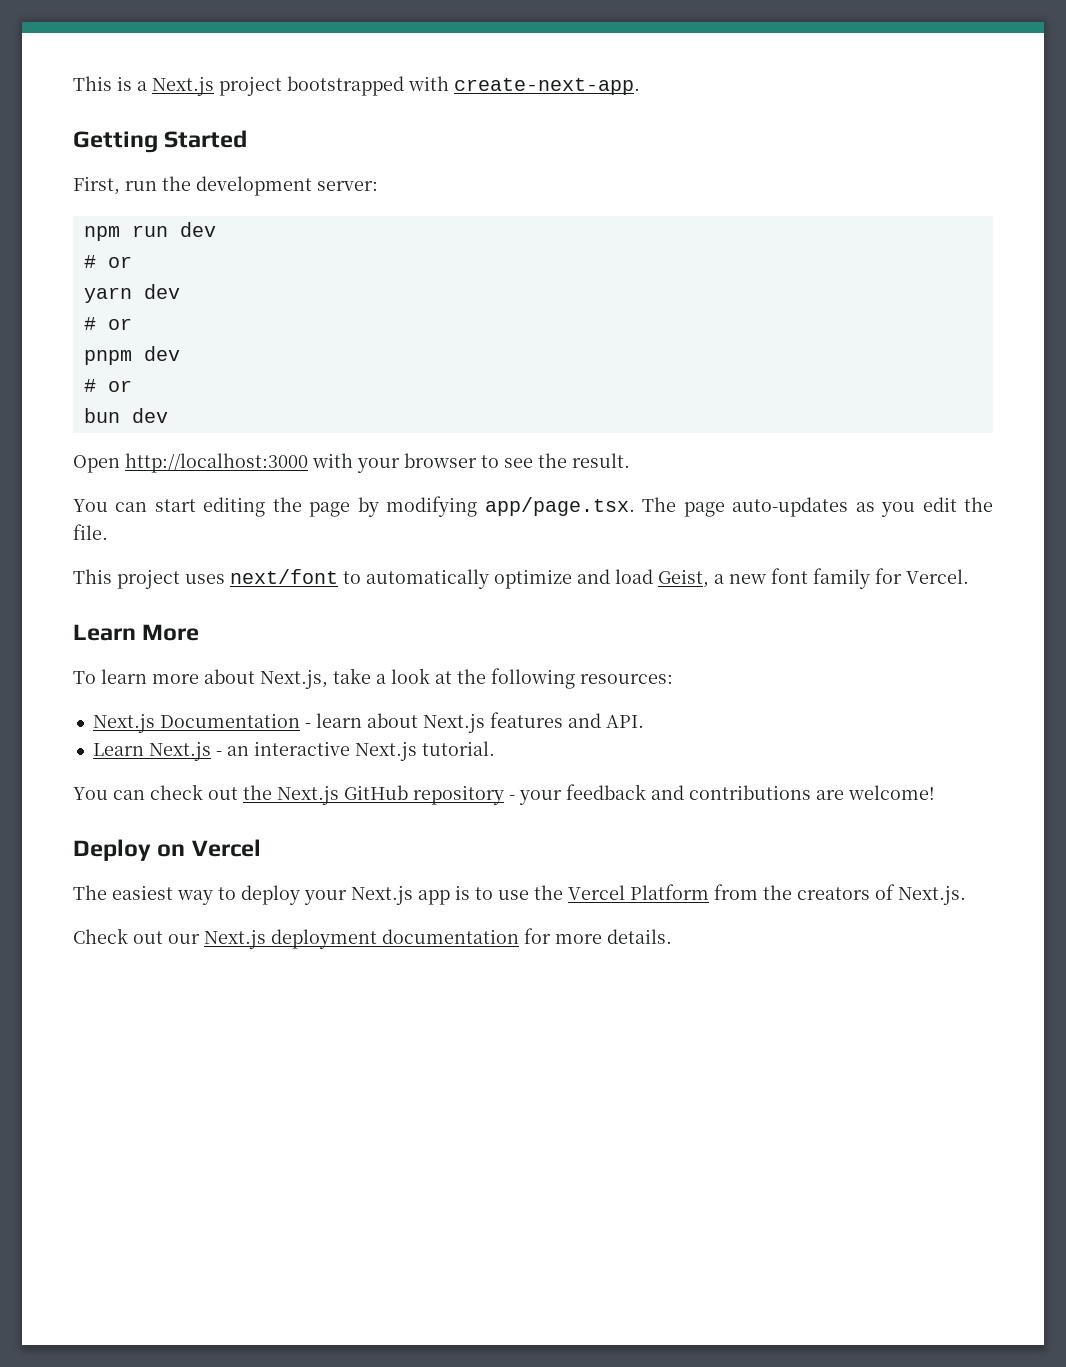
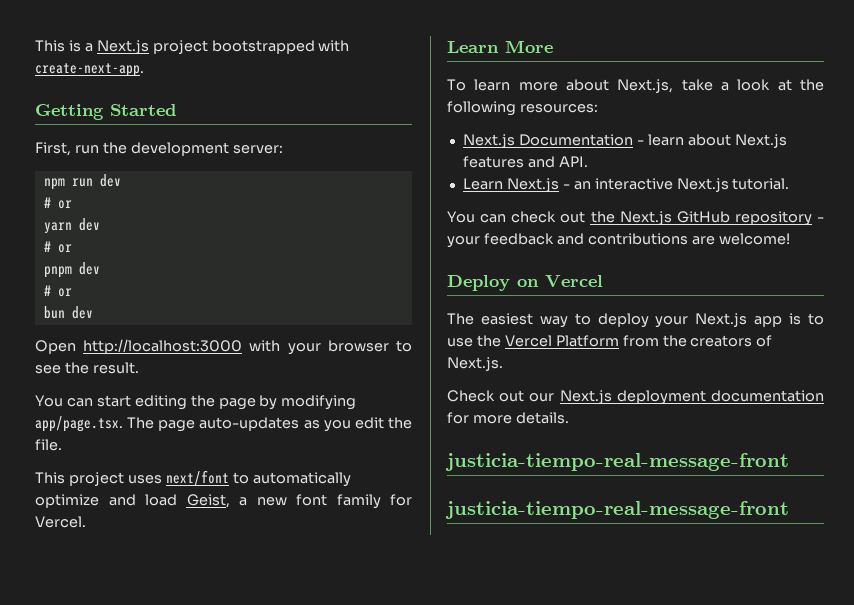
(672, 936) none -> [445,453,789,471] [445,501,789,519] // justicia-tiempo-real-message-front // justicia-tiempo-real-message-front

